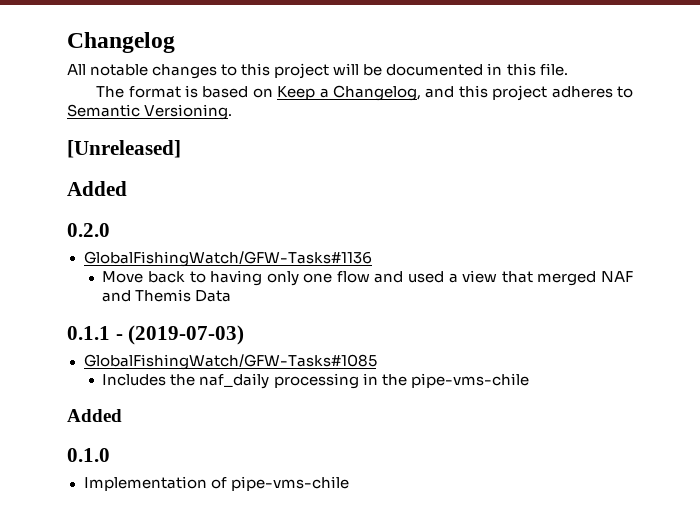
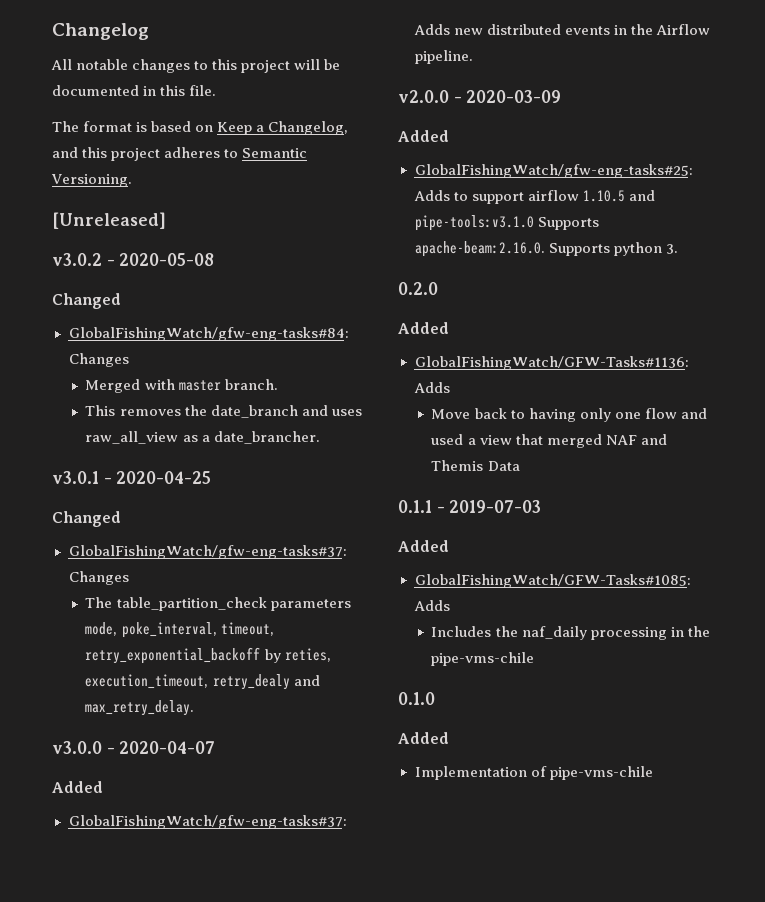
[67,181,127,196] [67,223,110,237] [83,251,372,267] Added // 0.2.0 // GlobalFishingWatch/GFW-Tasks#1136 -> [52,253,215,266] [52,293,121,309] [68,327,349,341] [68,353,129,367] [85,379,278,393] [85,405,362,418] [85,431,320,444] [52,471,212,484] [52,511,121,527] [68,545,347,559] [68,571,129,585] [85,597,351,611] [85,622,274,638] [85,647,331,664] [85,674,320,690] [85,700,195,716] [52,741,216,754] [52,781,103,793] [68,815,347,829] [413,24,710,35] [414,50,473,64] [398,90,562,103] [398,130,449,142] [414,164,693,178] [413,190,655,204] [414,215,599,231] [414,241,678,257] [398,282,438,295] [398,322,449,334] [414,356,690,370] [413,382,450,393] v3.0.2 - 2020-05-08 // Changed // GlobalFishingWatch/gfw-eng-tasks#84: Changes // Merged with master branch. // This removes the date_branch and uses raw_all_view as a date_brancher. // v3.0.1 - 2020-04-25 // Changed // GlobalFishingWatch/gfw-eng-tasks#37: Changes // The table_partition_check parameters mode, poke_interval, timeout, retry_exponential_backoff by reties, execution_timeout, retry_dealy and max_retry_delay. // v3.0.0 - 2020-04-07 // Added // GlobalFishingWatch/gfw-eng-tasks#37: Adds new distributed events in the Airflow pipeline. // v2.0.0 - 2020-03-09 // Added // GlobalFishingWatch/gfw-eng-tasks#25: Adds to support airflow 1.10.5 and pipe-tools:v3.1.0 Supports apache-beam:2.16.0. Supports python 3. // 0.2.0 // Added // GlobalFishingWatch/GFW-Tasks#1136: Adds
[128,325,245,345] [83,354,377,370] (2019-07-03) // GlobalFishingWatch/GFW-Tasks#1085 -> [449,500,542,513] [398,540,449,552] [414,574,692,588] [413,600,450,611] 2019-07-03 // Added // GlobalFishingWatch/GFW-Tasks#1085: Adds
[67,409,122,422] [67,448,110,462] // Added // 0.1.0 -> [398,692,435,705] [398,732,449,744] // 0.1.0 // Added

